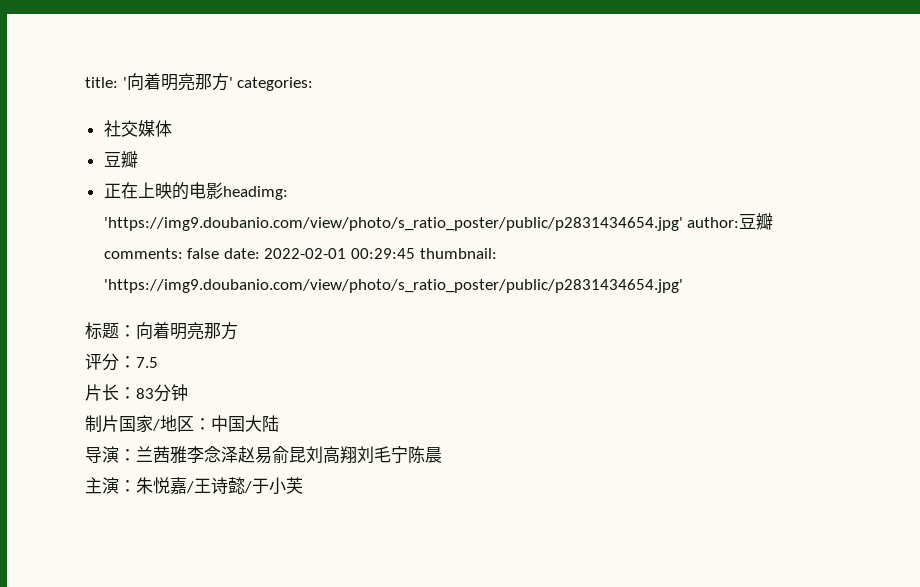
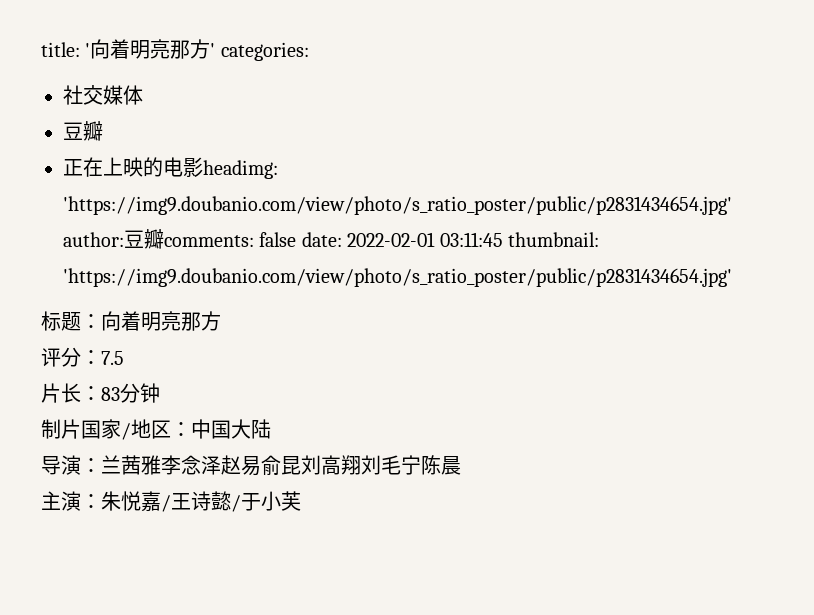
[351,248,416,259] 00:29:45 -> [439,232,503,247] 03:11:45

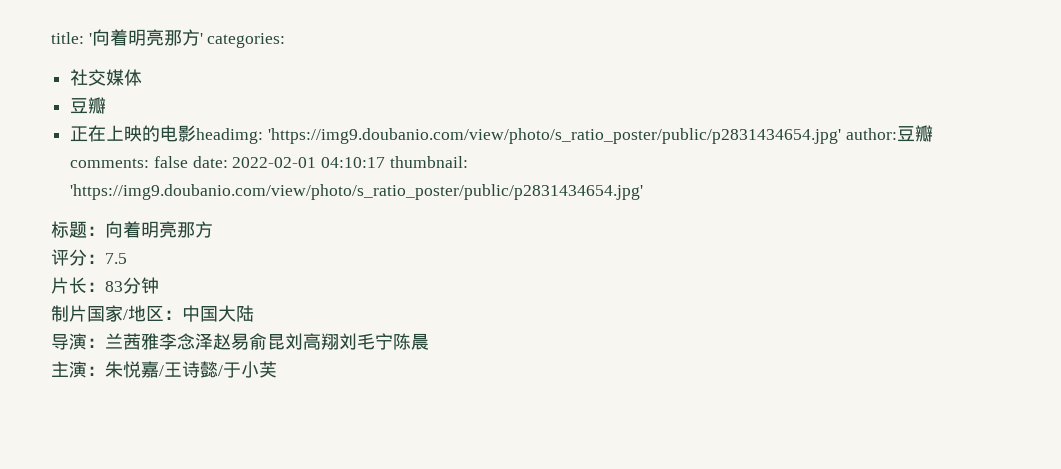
[439,232,503,247] 03:11:45 -> [321,157,386,168] 04:10:17

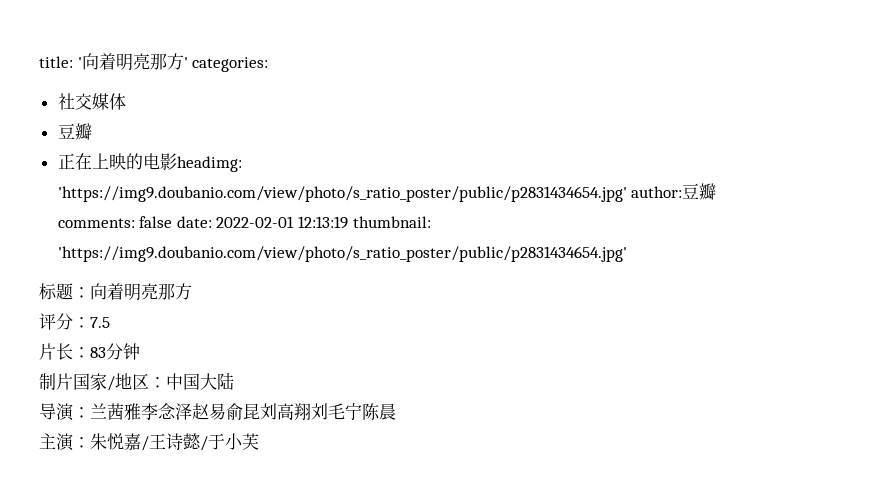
[321,157,386,168] 04:10:17 -> [298,216,349,229] 12:13:19

